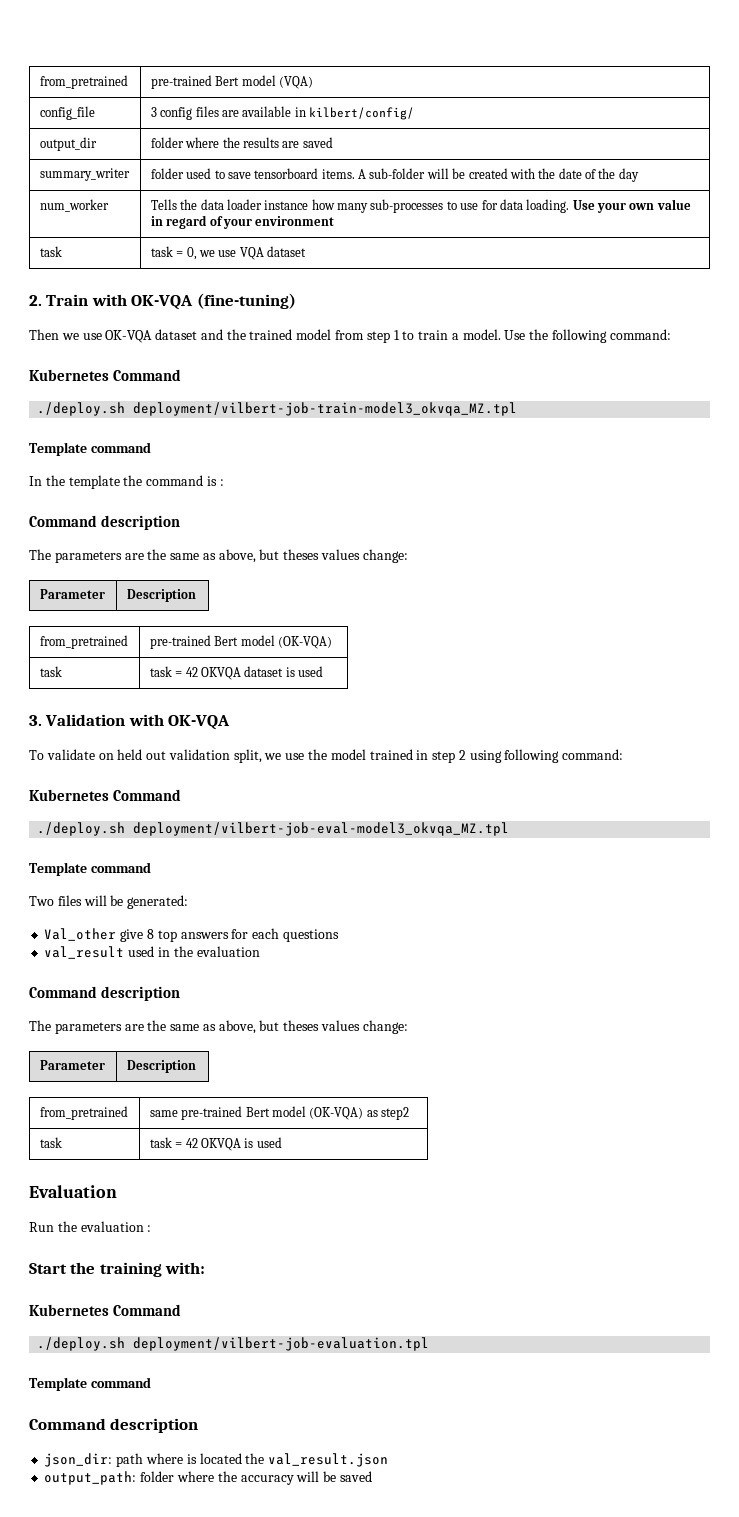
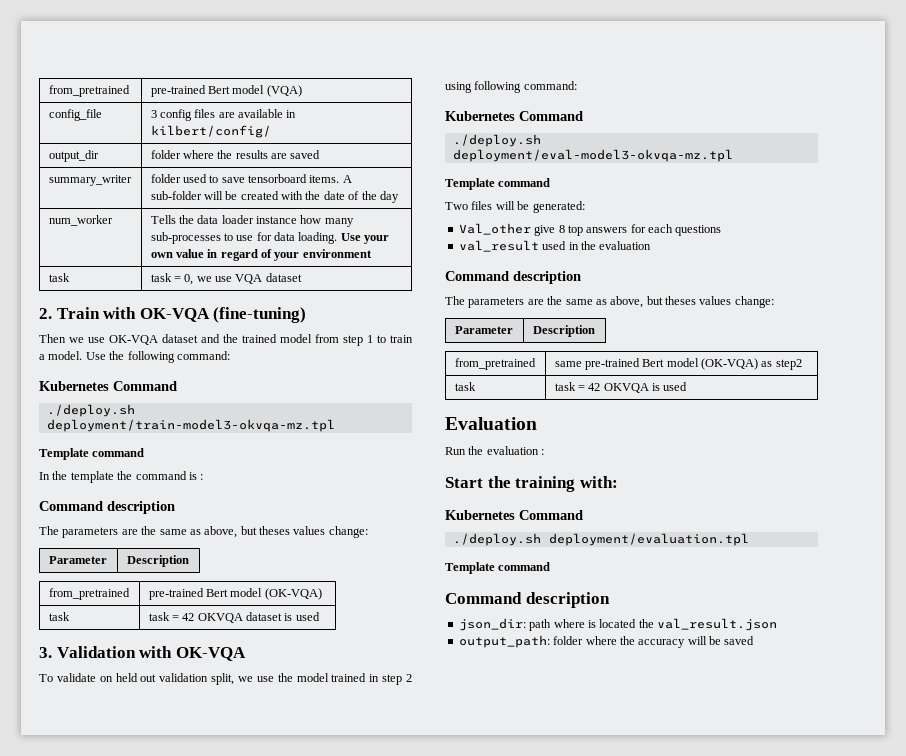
[133,402,518,416] deployment/vilbert-job-train-model3_okvqa_MZ.tpl -> [46,419,335,432] deployment/train-model3-okvqa-mz.tpl
[133,822,510,836] deployment/vilbert-job-eval-model3_okvqa_MZ.tpl -> [452,149,733,162] deployment/eval-model3-okvqa-mz.tpl
[133,1337,430,1351] deployment/vilbert-job-evaluation.tpl -> [548,533,749,546] deployment/evaluation.tpl

